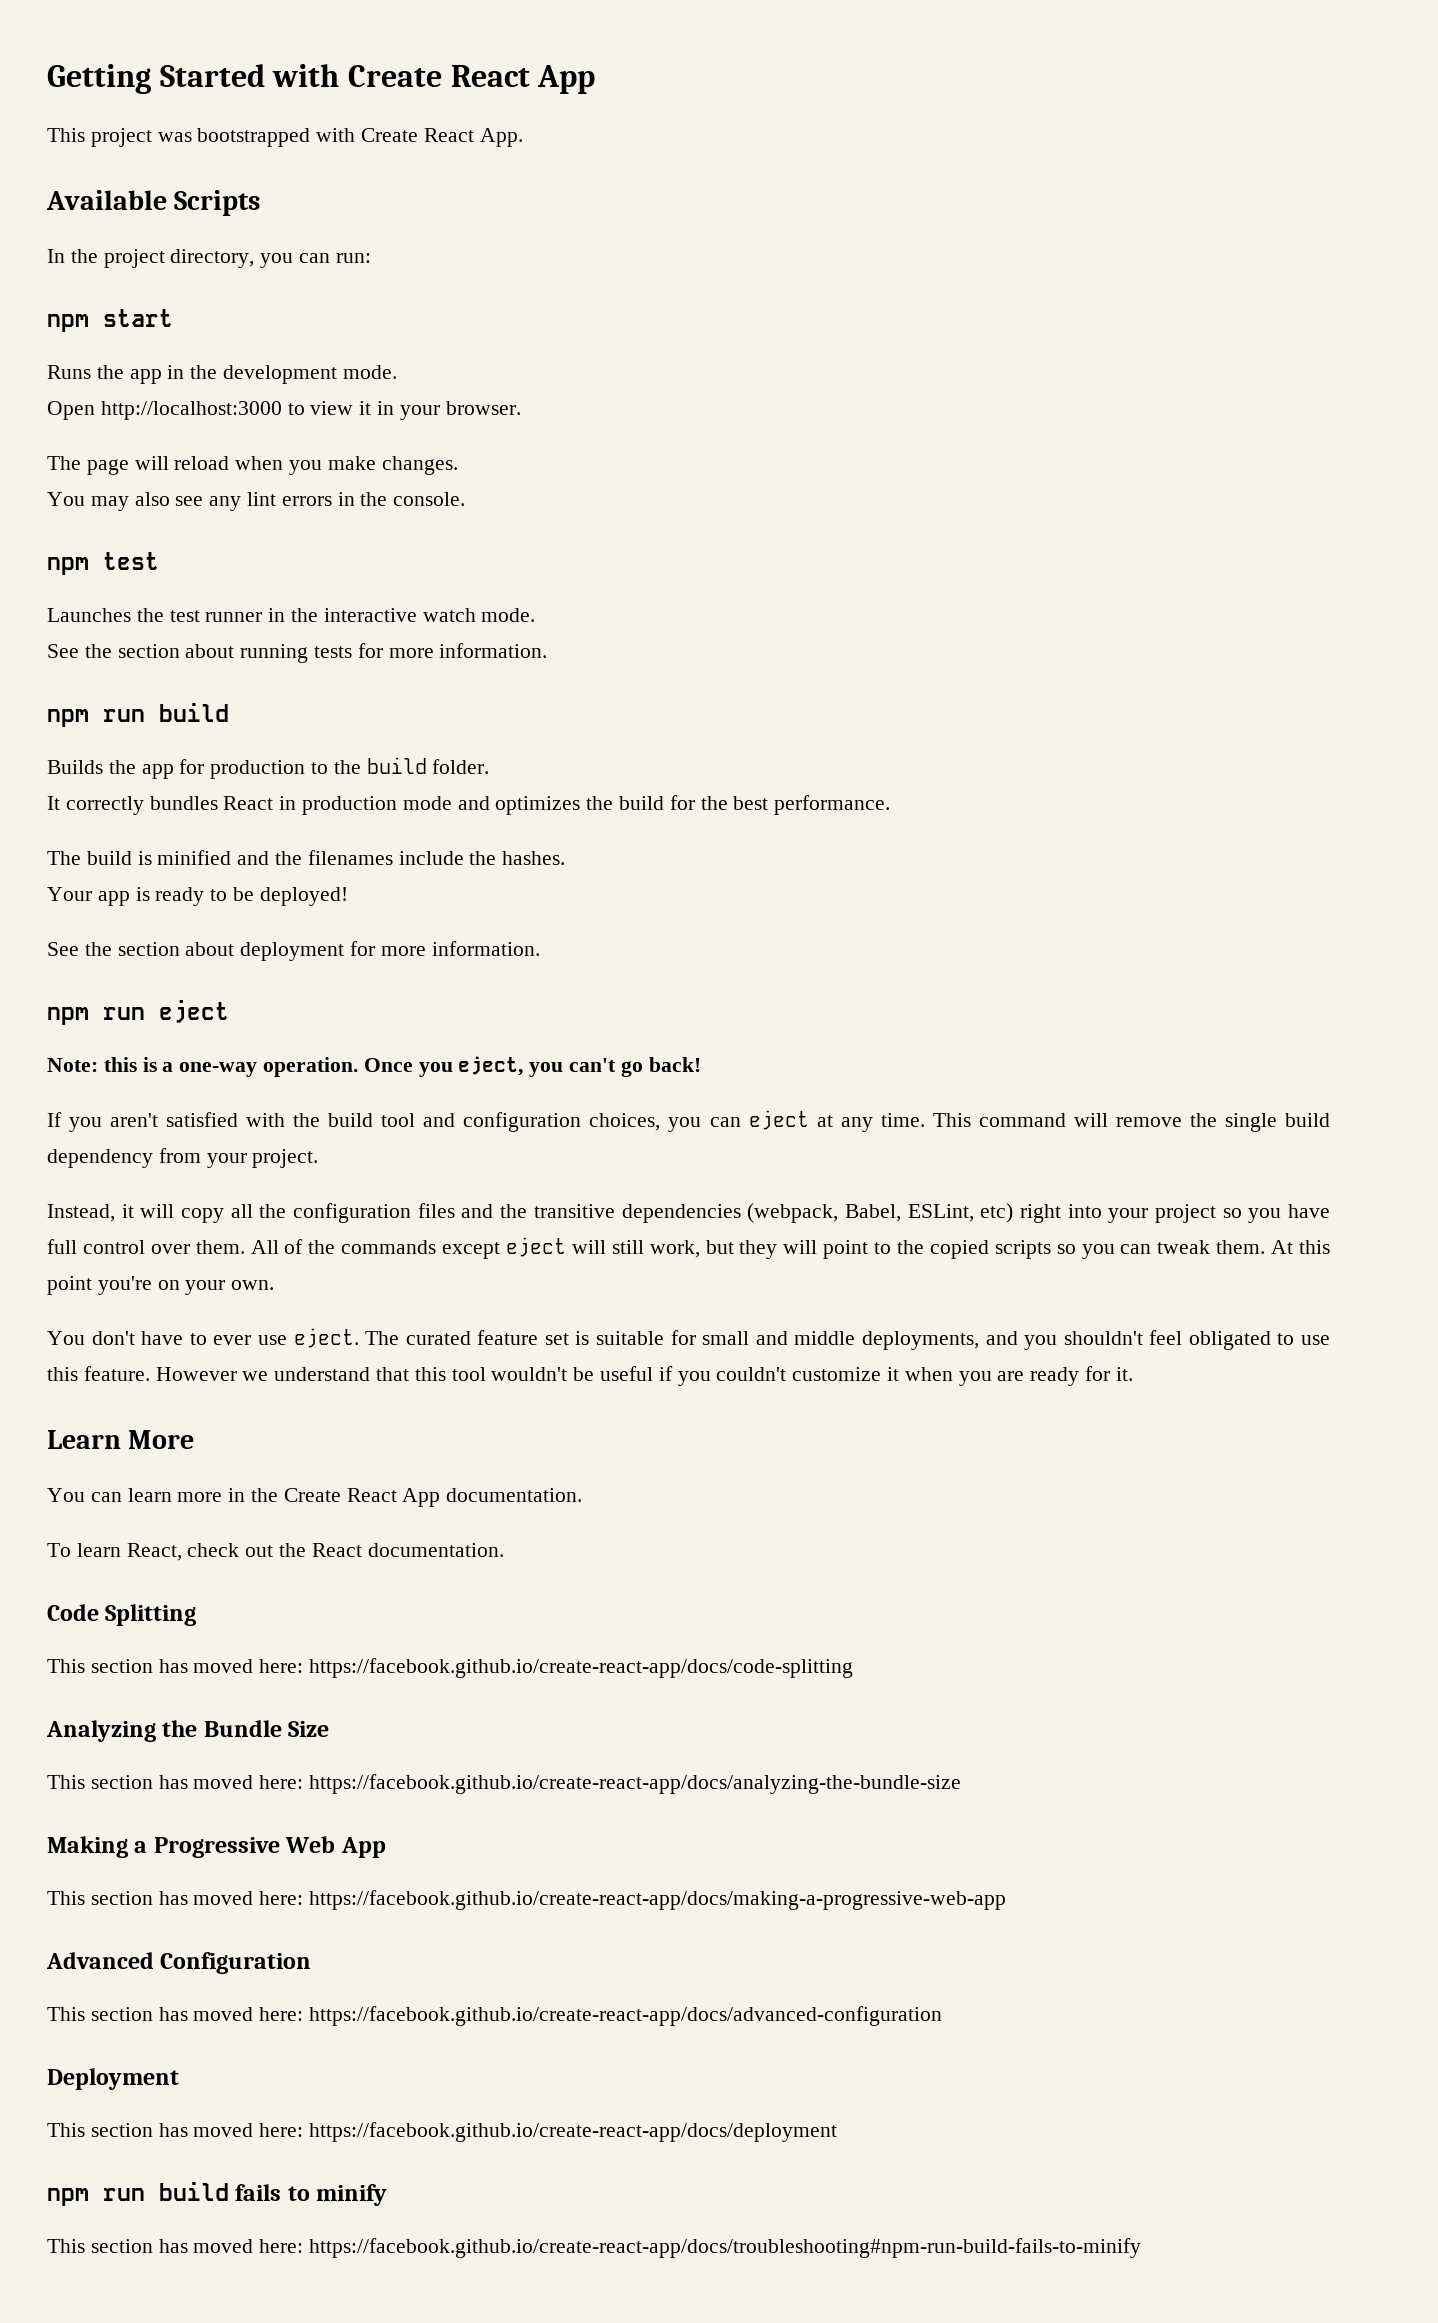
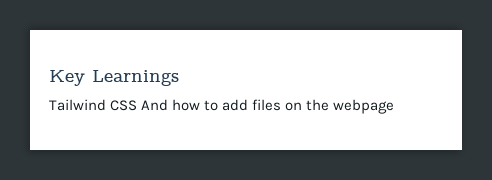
[47,64,596,94] [47,128,523,147] [46,190,261,216] [47,249,371,268] [47,309,173,332] [47,365,397,384] [47,401,521,420] [47,456,458,475] [47,492,466,511] [47,552,159,575] [47,608,536,622] [47,643,548,663] [47,703,229,727] [47,757,490,779] [47,795,891,815] [47,850,566,865] [47,887,348,906] [47,941,540,961] [47,1000,229,1025] [47,1056,701,1077] [47,1110,1330,1132] [47,1148,319,1168] [47,1203,1330,1223] [47,1237,1331,1259] [47,1276,275,1295] [47,1328,1330,1350] [47,1366,1133,1386] [47,1430,195,1449] [47,1488,583,1507] [47,1543,504,1561] [47,1604,197,1626] [47,1658,854,1678] [46,1720,330,1742] [47,1774,962,1794] [47,1836,386,1858] [47,1890,1007,1910] [46,1952,312,1974] [47,2006,943,2026] [47,2068,179,2090] [47,2122,838,2142] [47,2182,388,2206] [47,2238,1142,2258] Getting Started with Create React App // This project was bootstrapped with Create React App. // Available Scripts // In the project directory, you can run: // npm start // Runs the app in the development mode. // Open http://localhost:3000 to view it in your browser. // The page will reload when you make changes. // You may also see any lint errors in the console. // npm test // Launches the test runner in the interactive watch mode. // See the section about running tests for more information. // npm run build // Builds the app for production to the build folder. // It correctly bundles React in production mode and optimizes the build for the best performance. // The build is minified and the filenames include the hashes. // Your app is ready to be deployed! // See the section about deployment for more information. // npm run eject // Note: this is a one-way operation. Once you eject, you can't go back! // If you aren't satisfied with the build tool and configuration choices, you can eject at any time. This command will remove the single build dependency from your project. // Instead, it will copy all the configuration files and the transitive dependencies (webpack, Babel, ESLint, etc) right into your project so you have full control over them. All of the commands except eject will still work, but they will point to the copied scripts so you can tweak them. At this point you're on your own. // You don't have to ever use eject. The curated feature set is suitable for small and middle deployments, and you shouldn't feel obligated to use this feature. However we understand that this tool wouldn't be useful if you couldn't customize it when you are ready for it. // Learn More // You can learn more in the Create React App documentation. // To learn React, check out the React documentation. // Code Splitting // This section has moved here: https://facebook.github.io/create-react-app/docs/code-splitting // Analyzing the Bundle Size // This section has moved here: https://facebook.github.io/create-react-app/docs/analyzing-the-bundle-size // Making a Progressive Web App // This section has moved here: https://facebook.github.io/create-react-app/docs/making-a-progressive-web-app // Advanced Configuration // This section has moved here: https://facebook.github.io/create-react-app/docs/advanced-configuration // Deployment // This section has moved here: https://facebook.github.io/create-react-app/docs/deployment // npm run build fails to minify // This section has moved here: https://facebook.github.io/create-react-app/docs/troubleshooting#npm-run-build-fails-to-minify -> [49,70,179,86] [49,99,395,114] Key Learnings // Tailwind CSS And how to add files on the webpage

